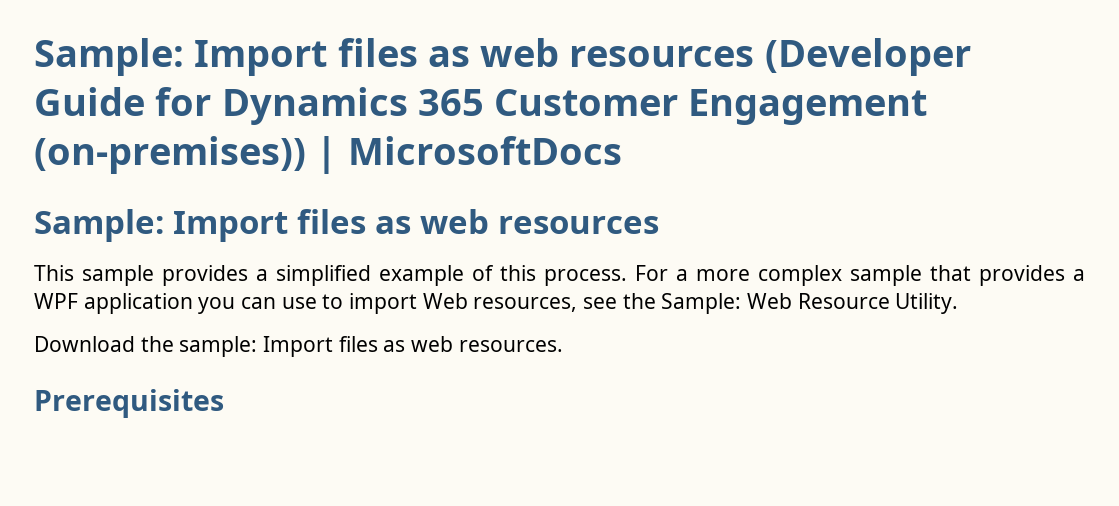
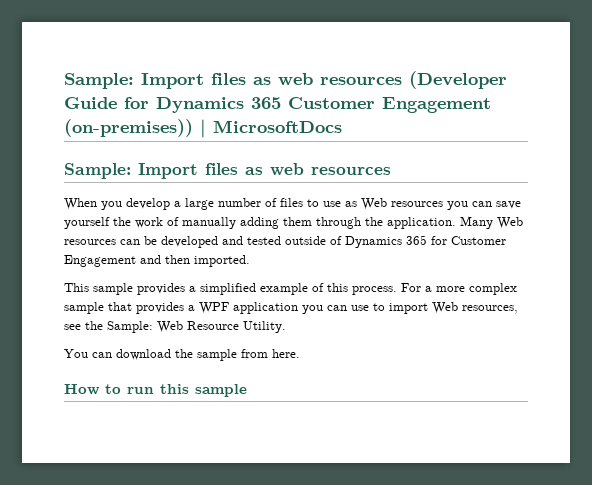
(659, 225) none -> [64,198,521,210] [64,216,523,229] [64,235,506,248] [64,255,250,267] // When you develop a large number of files to use as Web resources you can save yourself the work of manually adding them through the application. Many Web resources can be developed and tested outside of Dynamics 365 for Customer Engagement and then imported.
[34,336,563,357] [34,389,224,418] Download the sample: Import files as web resources. // Prerequisites -> [64,349,300,361] [64,384,247,397] You can download the sample from here. // How to run this sample

